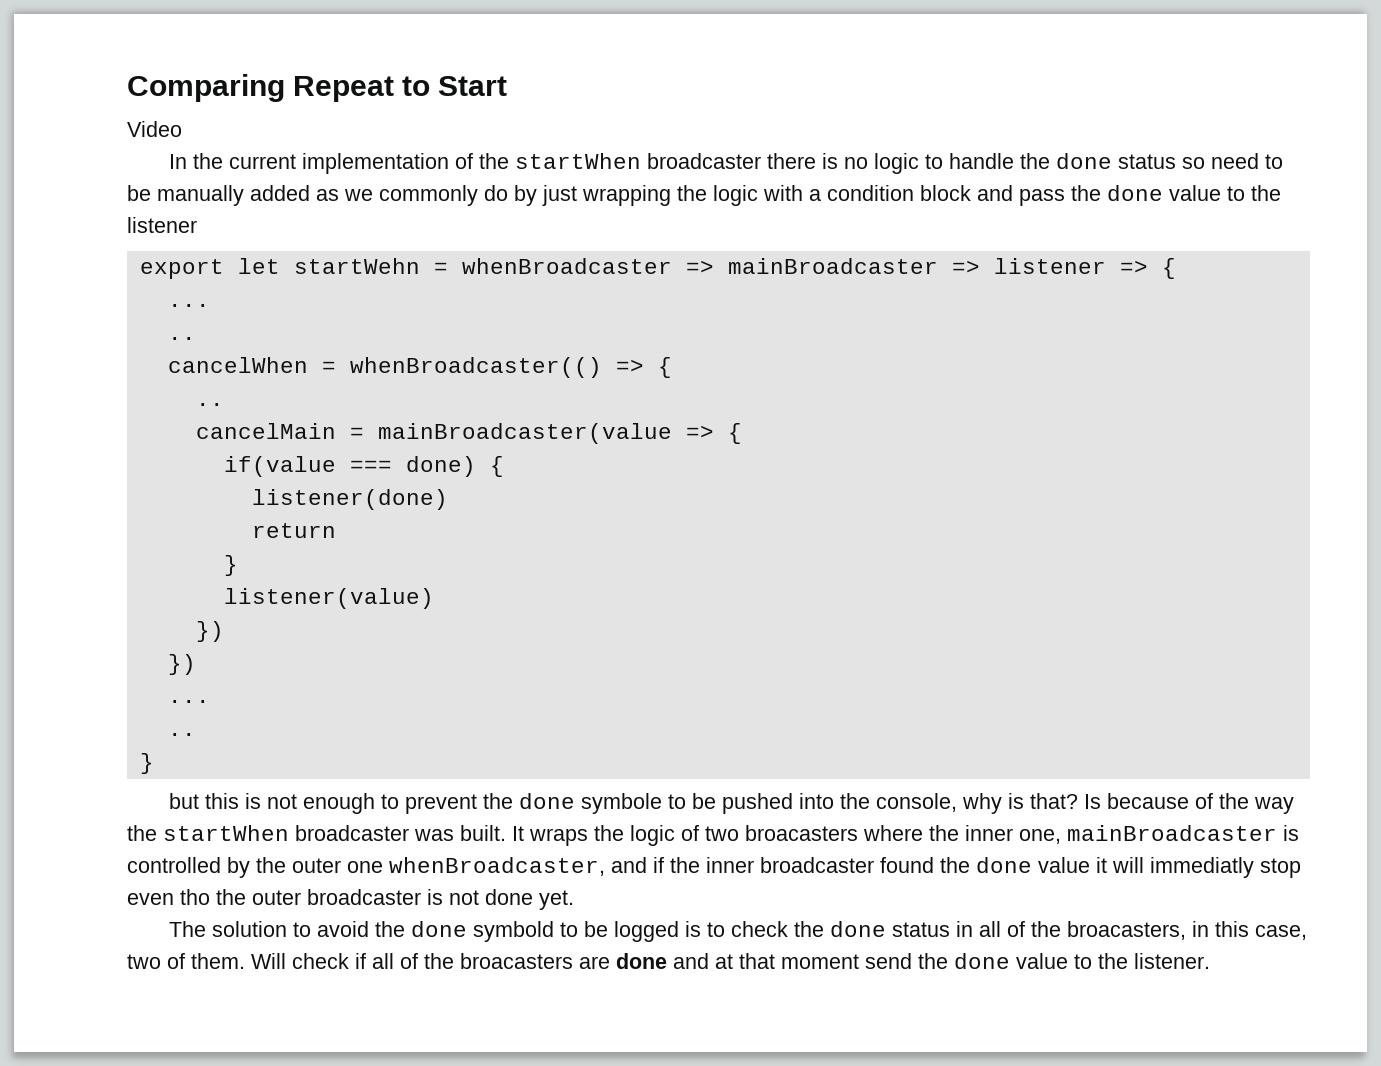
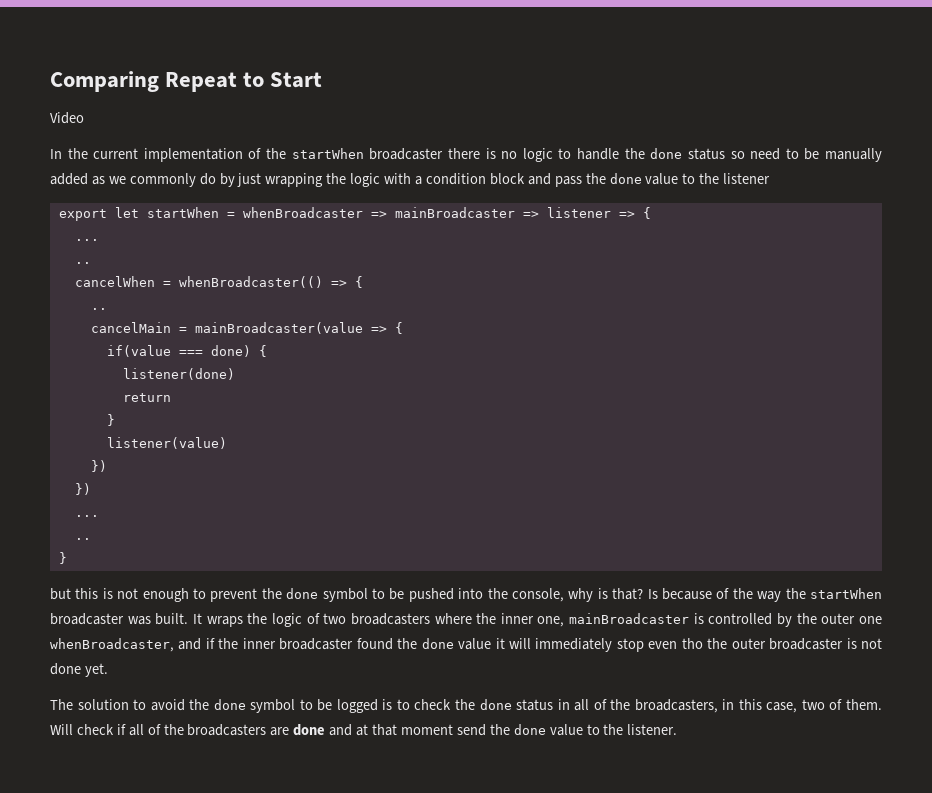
[293,258,420,274] startWehn -> [146,207,219,218] startWhen
[581,793,663,814] symbole -> [322,588,368,602] symbol
[745,825,858,841] broacasters -> [350,613,430,625] broadcasters
[1150,857,1254,878] immediatly -> [535,638,613,652] immediately
[473,921,555,942] symbold -> [250,699,296,713] symbol
[1067,921,1187,940] broacasters, -> [634,699,718,713] broadcasters,
[460,953,573,969] broacasters -> [187,724,267,736] broadcasters

